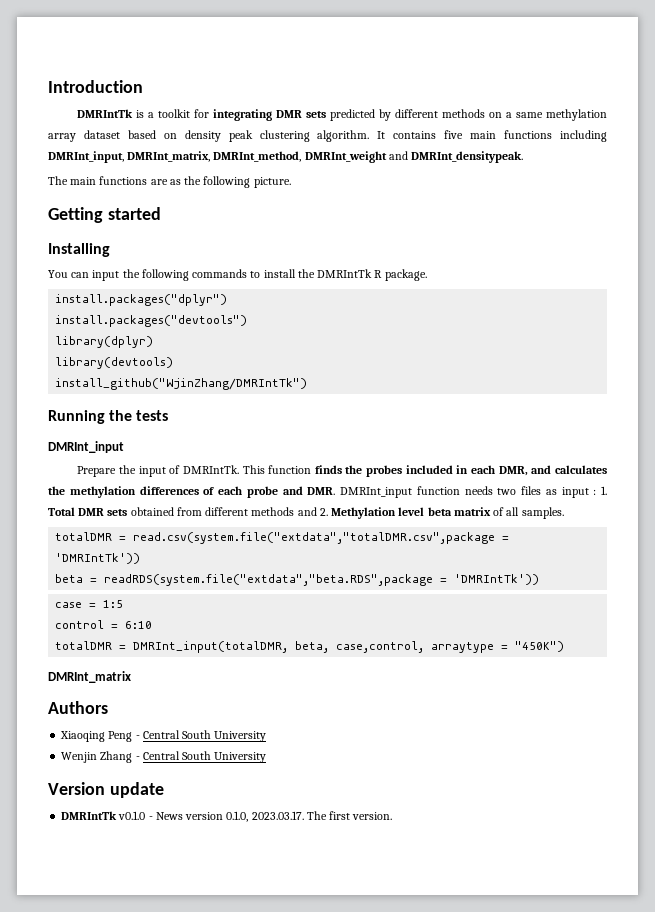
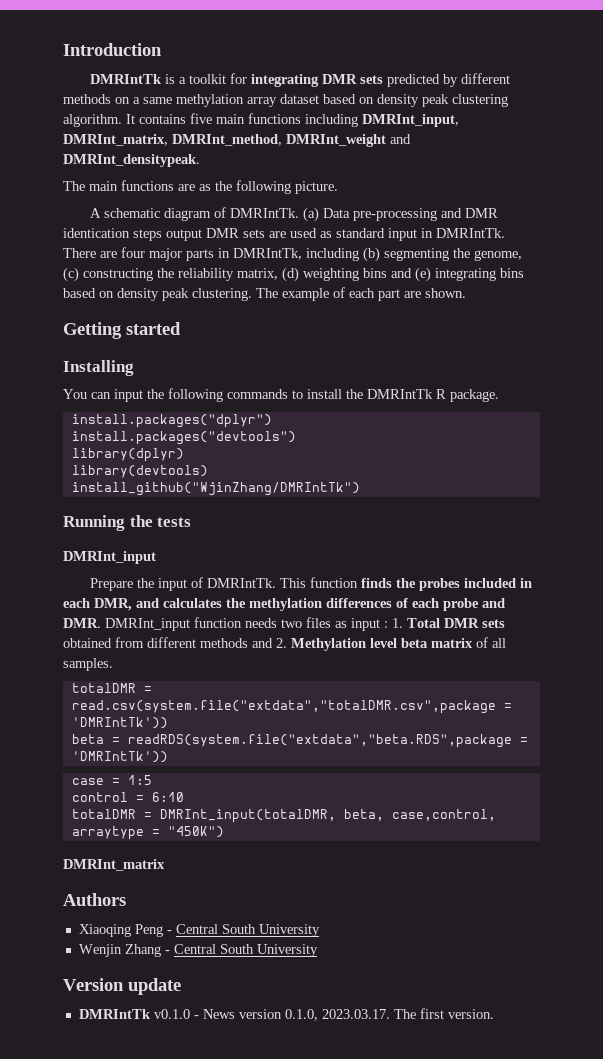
(291, 182) none -> [89,207,498,222] [63,228,505,241] [63,247,522,262] [63,267,524,282] [63,287,466,301] // A schematic diagram of DMRIntTk. (a) Data pre-processing and DMR identication steps output DMR sets are used as standard input in DMRIntTk. There are four major parts in DMRIntTk, including (b) segmenting the genome, (c) constructing the reliability matrix, (d) weighting bins and (e) integrating bins based on density peak clustering. The example of each part are shown.

